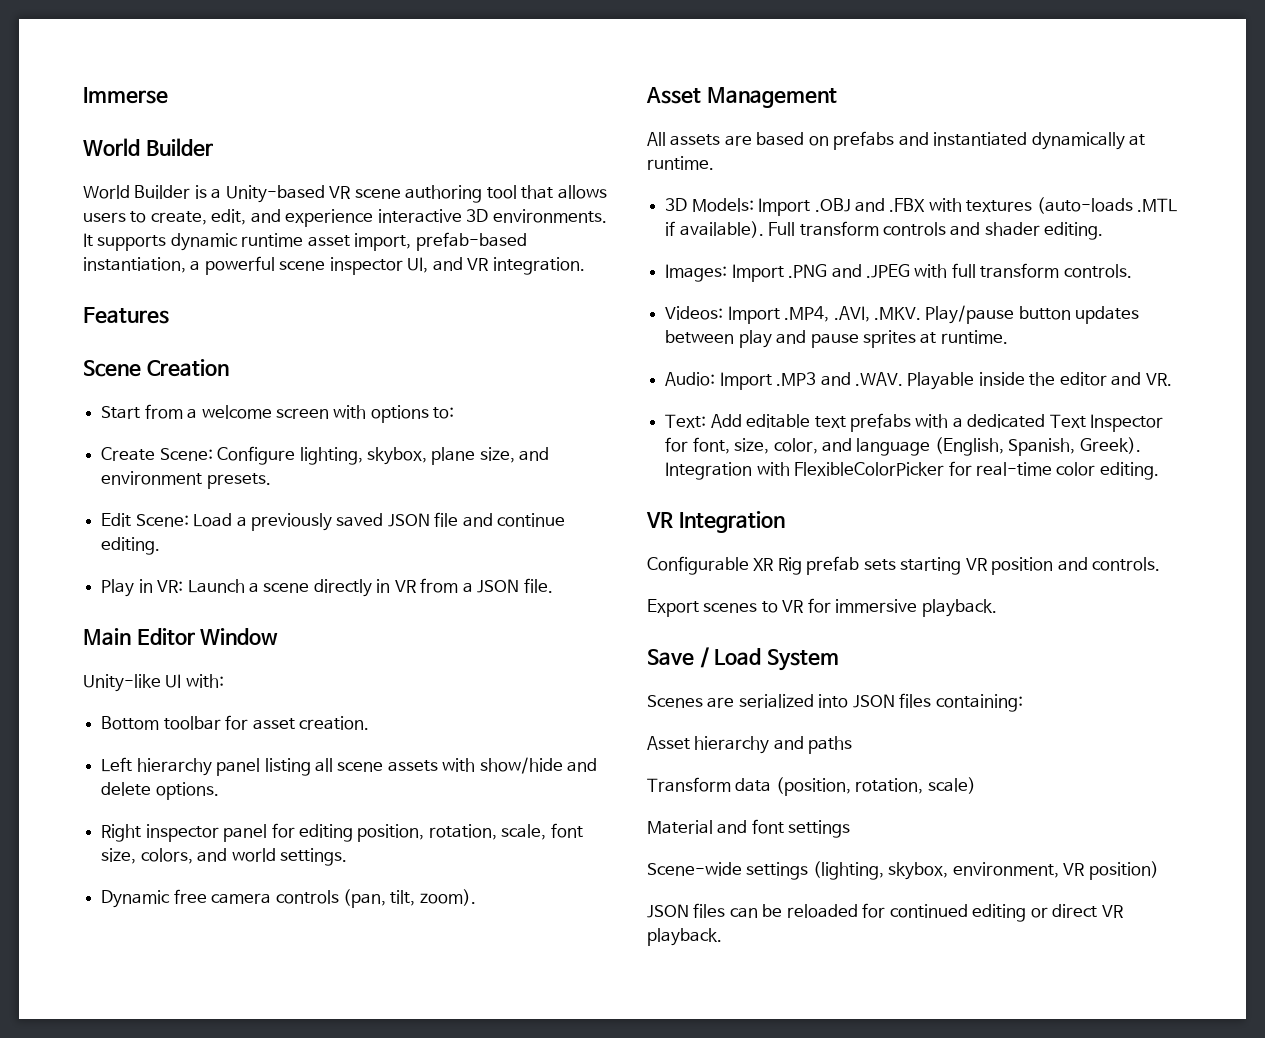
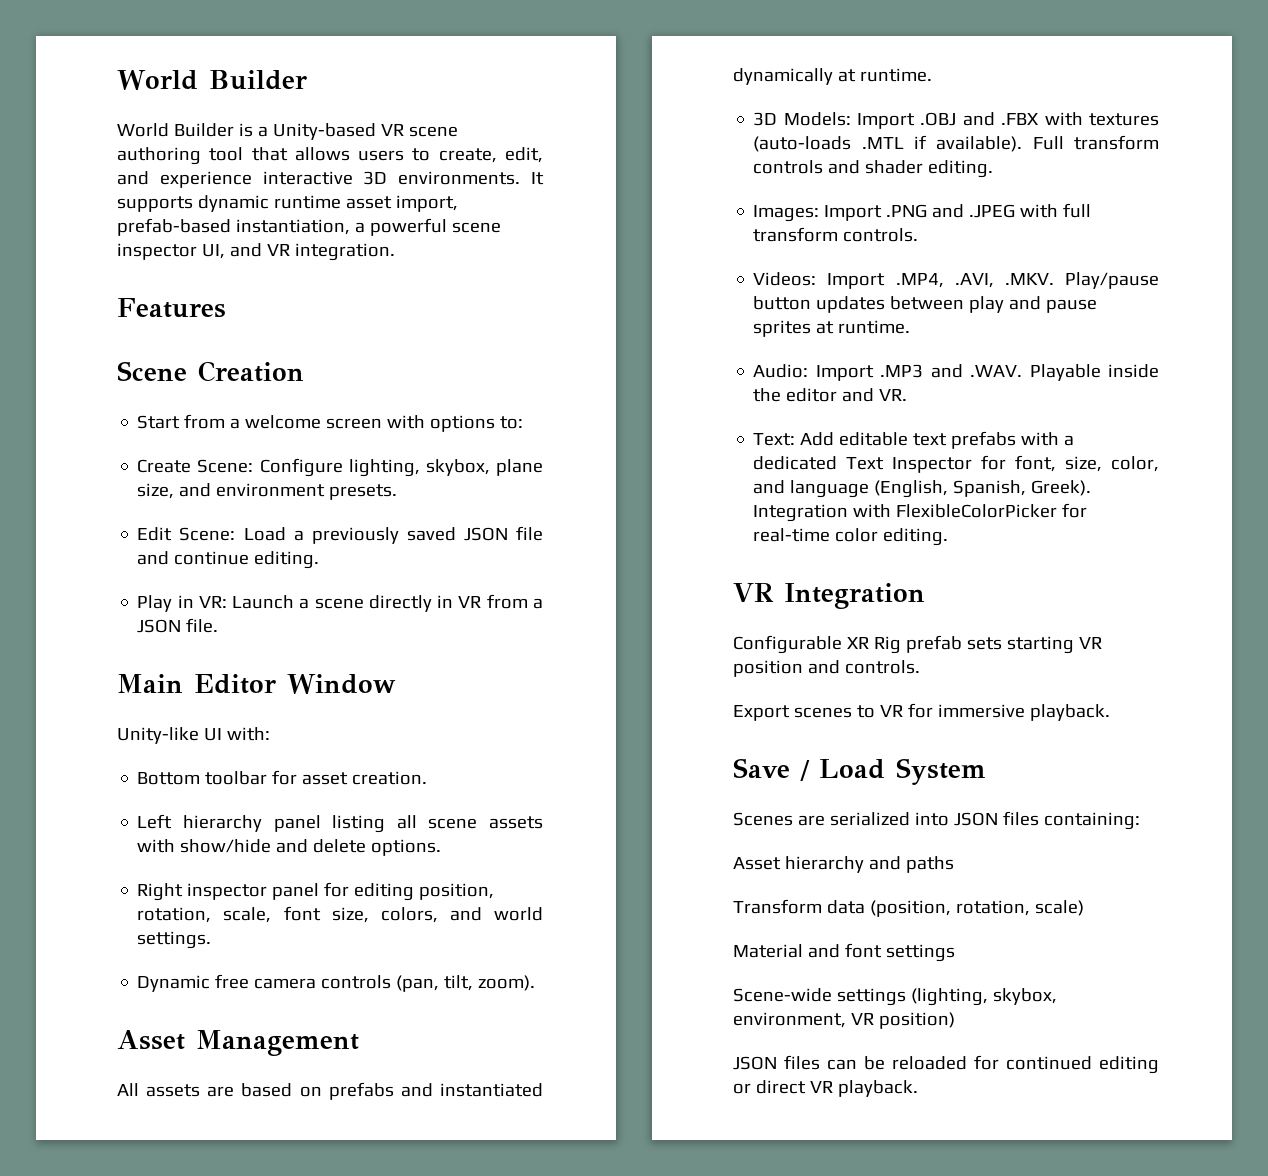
[83,87,168,104] Immerse // -> (117, 80) none

